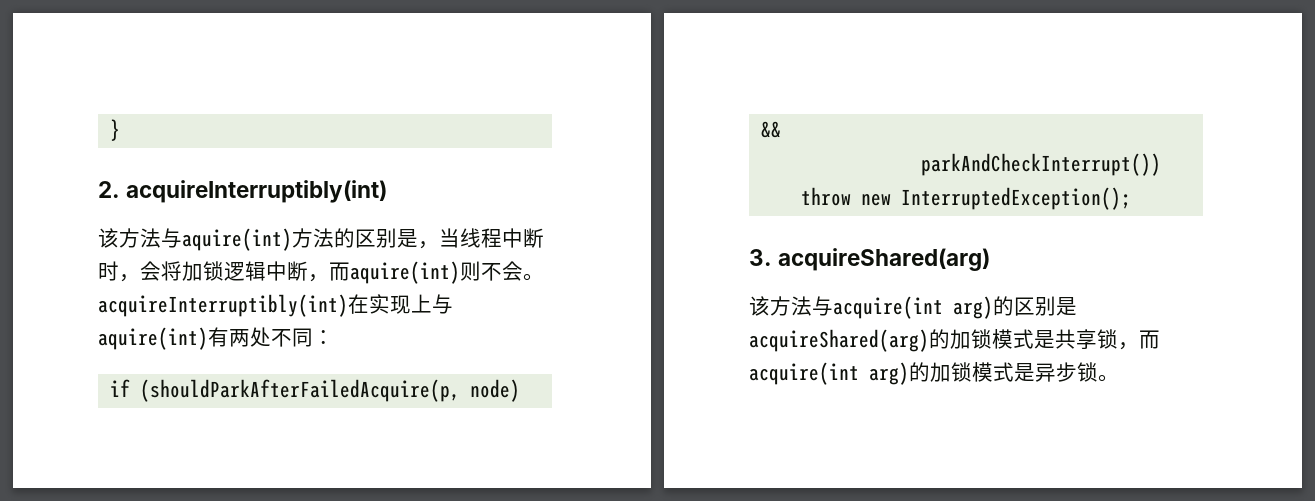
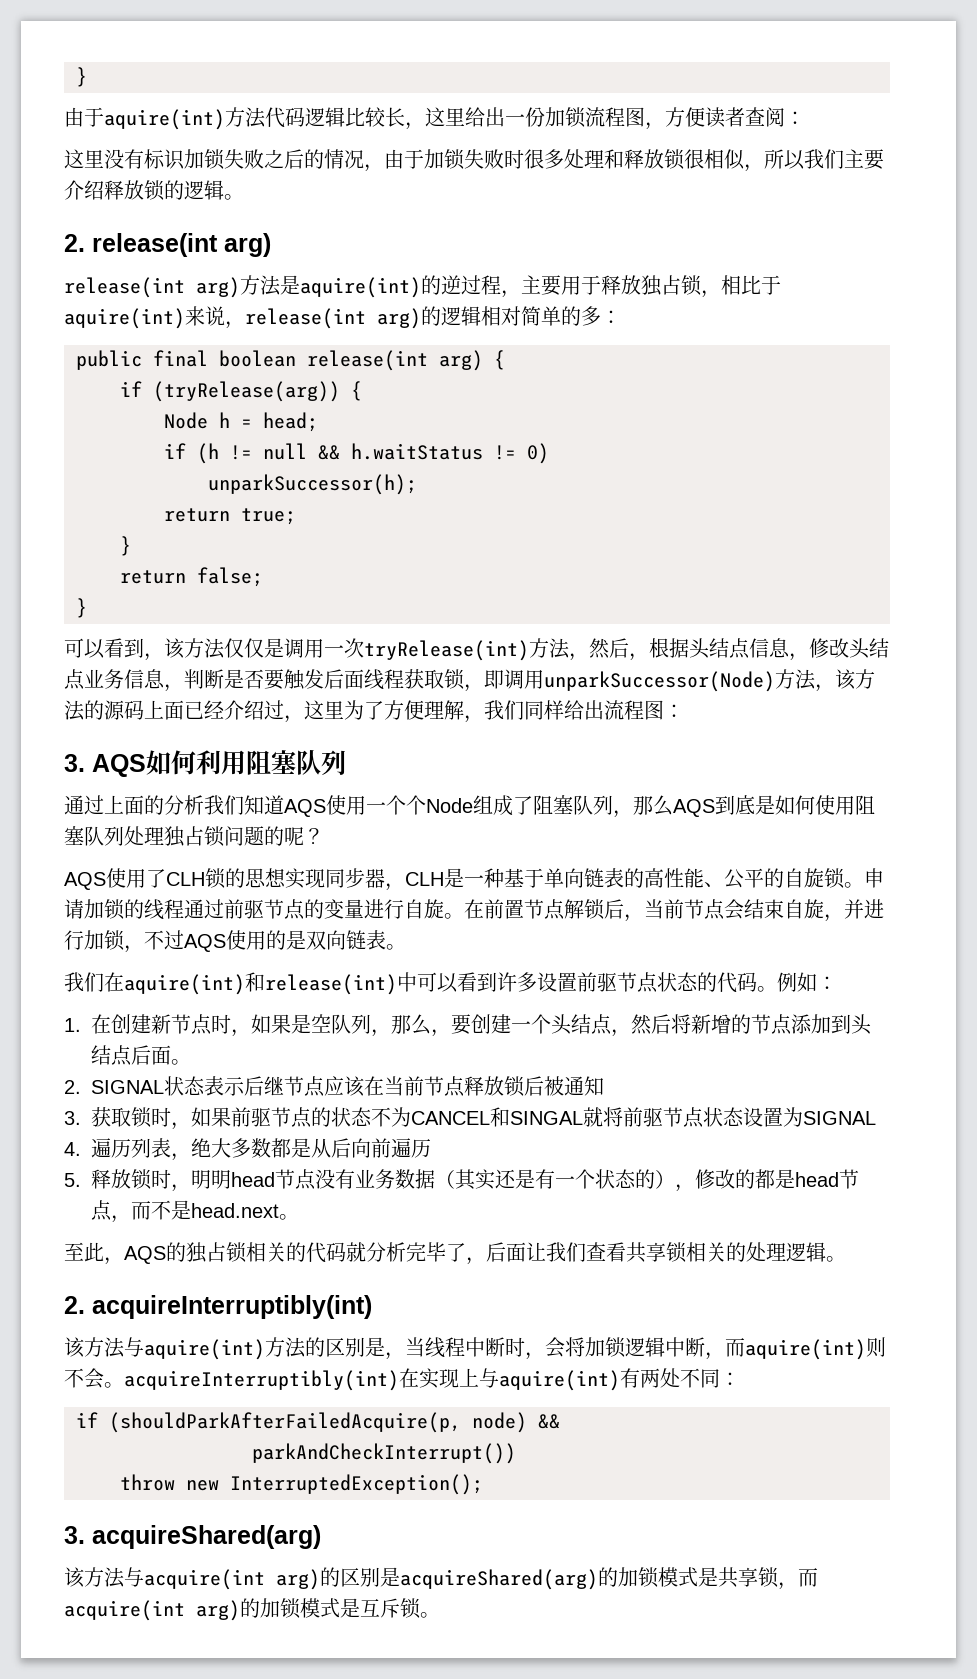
[110,119,121,141] } -> [76,67,87,87] [64,107,805,130] [64,149,884,172] [64,180,244,201] [64,233,271,257] [64,275,781,298] [64,306,621,329] [76,350,505,371] [120,381,362,402] [164,412,318,432] [164,443,549,464] [208,474,417,495] [164,508,296,525] [120,536,131,556] [120,567,263,587] [76,598,87,618] [64,638,889,661] [64,669,875,692] [64,700,684,723] [64,750,346,777] [64,795,875,818] [64,826,324,847] [64,868,884,891] [64,899,884,922] [64,930,406,953] [64,972,837,995] [64,1014,872,1037] [91,1045,191,1066] [64,1076,604,1097] [64,1107,876,1130] [64,1138,431,1161] [64,1169,859,1192] [91,1200,299,1223] [64,1242,846,1265] } // 由于aquire(int)方法代码逻辑比较长，这里给出一份加锁流程图，方便读者查阅： // 这里没有标识加锁失败之后的情况，由于加锁失败时很多处理和释放锁很相似，所以我们主要介绍释放锁的逻辑。 // 2. release(int arg) // release(int arg)方法是aquire(int)的逆过程，主要用于释放独占锁，相比于aquire(int)来说，release(int arg)的逻辑相对简单的多： // public final boolean release(int arg) { // if (tryRelease(arg)) { // Node h = head; // if (h != null && h.waitStatus != 0) // unparkSuccessor(h); // return true; // } // return false; // } // 可以看到，该方法仅仅是调用一次tryRelease(int)方法，然后，根据头结点信息，修改头结点业务信息，判断是否要触发后面线程获取锁，即调用unparkSuccessor(Node)方法，该方法的源码上面已经介绍过，这里为了方便理解，我们同样给出流程图： // 3. AQS如何利用阻塞队列 // 通过上面的分析我们知道AQS使用一个个Node组成了阻塞队列，那么AQS到底是如何使用阻塞队列处理独占锁问题的呢？ // AQS使用了CLH锁的思想实现同步器，CLH是一种基于单向链表的高性能、公平的自旋锁。申请加锁的线程通过前驱节点的变量进行自旋。在前置节点解锁后，当前节点会结束自旋，并进行加锁，不过AQS使用的是双向链表。 // 我们在aquire(int)和release(int)中可以看到许多设置前驱节点状态的代码。例如： // 1.在创建新节点时，如果是空队列，那么，要创建一个头结点，然后将新增的节点添加到头结点后面。 // 2. SIGNAL状态表示后继节点应该在当前节点释放锁后被通知 // 3.获取锁时，如果前驱节点的状态不为CANCEL和SINGAL就将前驱节点状态设置为SIGNAL // 4.遍历列表，绝大多数都是从后向前遍历 // 5.释放锁时，明明head节点没有业务数据（其实还是有一个状态的），修改的都是head节点，而不是head.next。 // 至此，AQS的独占锁相关的代码就分析完毕了，后面让我们查看共享锁相关的处理逻辑。
[1035,362,1077,382] 异步 -> [360,1598,400,1618] 互斥

